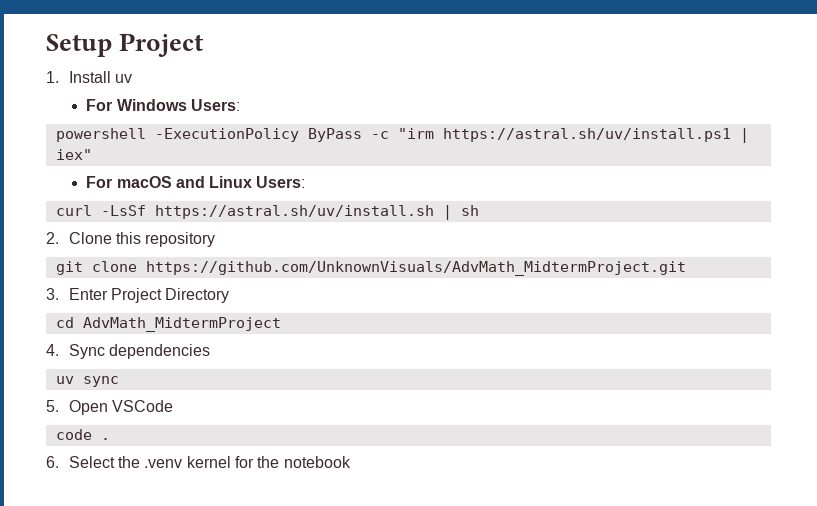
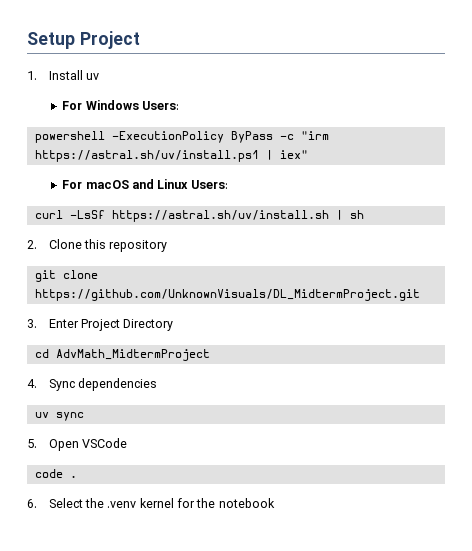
[145,261,686,276] https://github.com/UnknownVisuals/AdvMath_MidtermProject.git -> [34,289,420,301] https://github.com/UnknownVisuals/DL_MidtermProject.git

